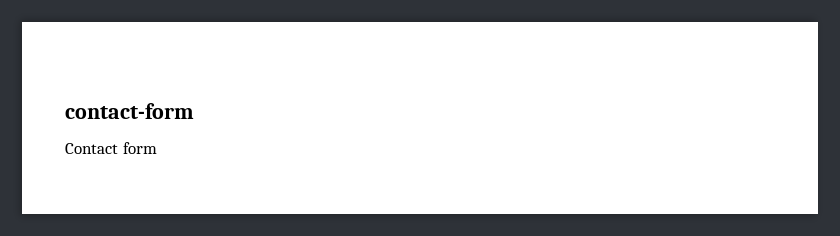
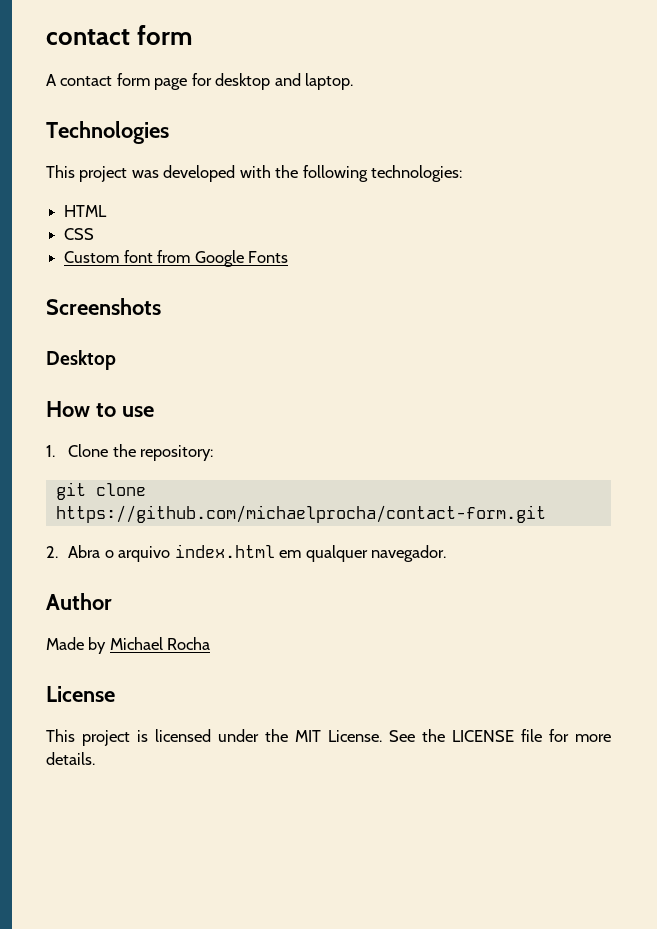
[65,103,194,119] [65,142,157,154] contact-form // Contact form -> [46,25,194,45] [46,73,354,90] [46,121,169,144] [46,165,463,182] [64,205,108,217] [64,228,95,240] [64,250,288,267] [46,298,161,315] [46,350,116,370] [46,401,154,417] [46,444,214,461] [55,482,146,500] [55,505,546,523] [46,544,447,562] [46,593,112,610] [46,637,211,654] [46,686,115,702] [46,729,611,746] [46,752,95,765] contact form // A contact form page for desktop and laptop. // Technologies // This project was developed with the following technologies: // HTML // CSS // Custom font from Google Fonts // Screenshots // Desktop // How to use // 1. Clone the repository: // git clone https://github.com/michaelprocha/contact-form.git // 2. Abra o arquivo index.html em qualquer navegador. // Author // Made by Michael Rocha // License // This project is licensed under the MIT License. See the LICENSE file for more details.

